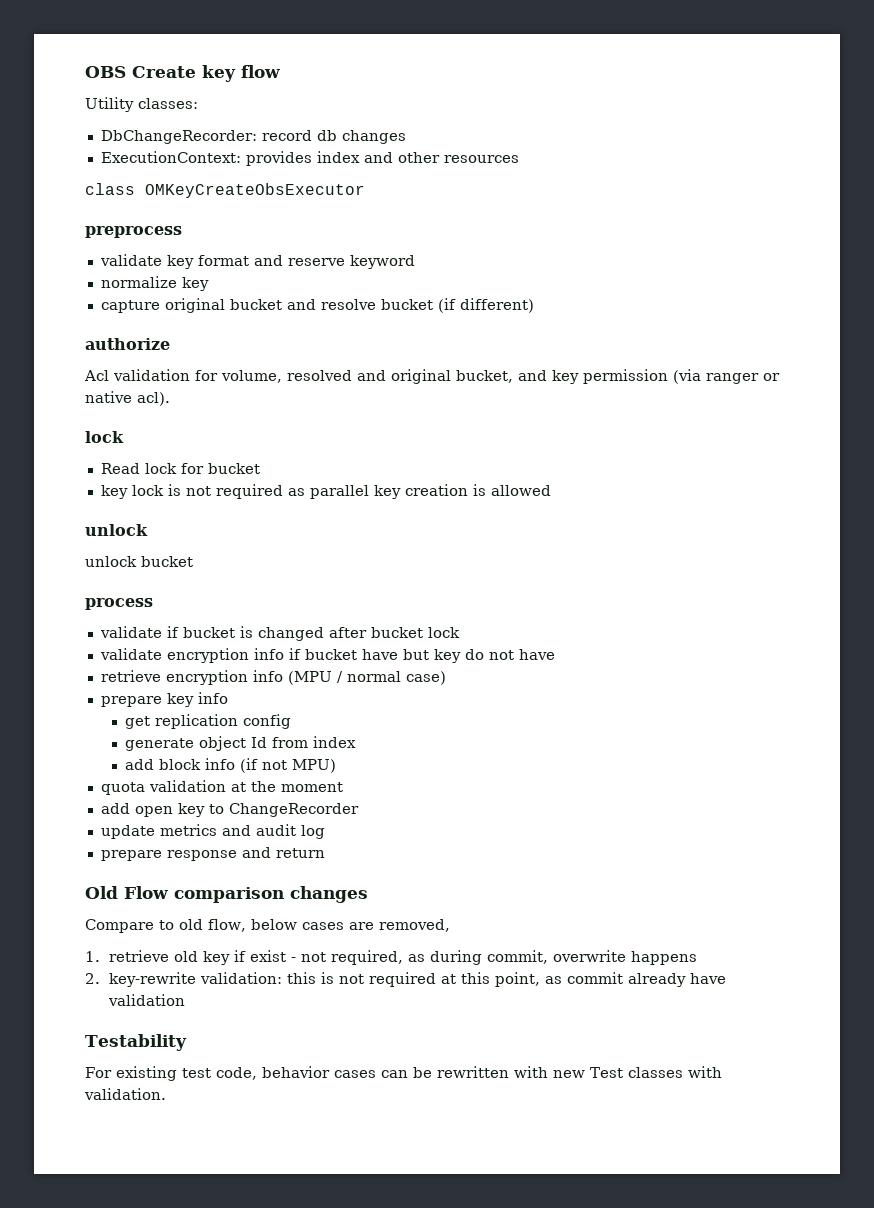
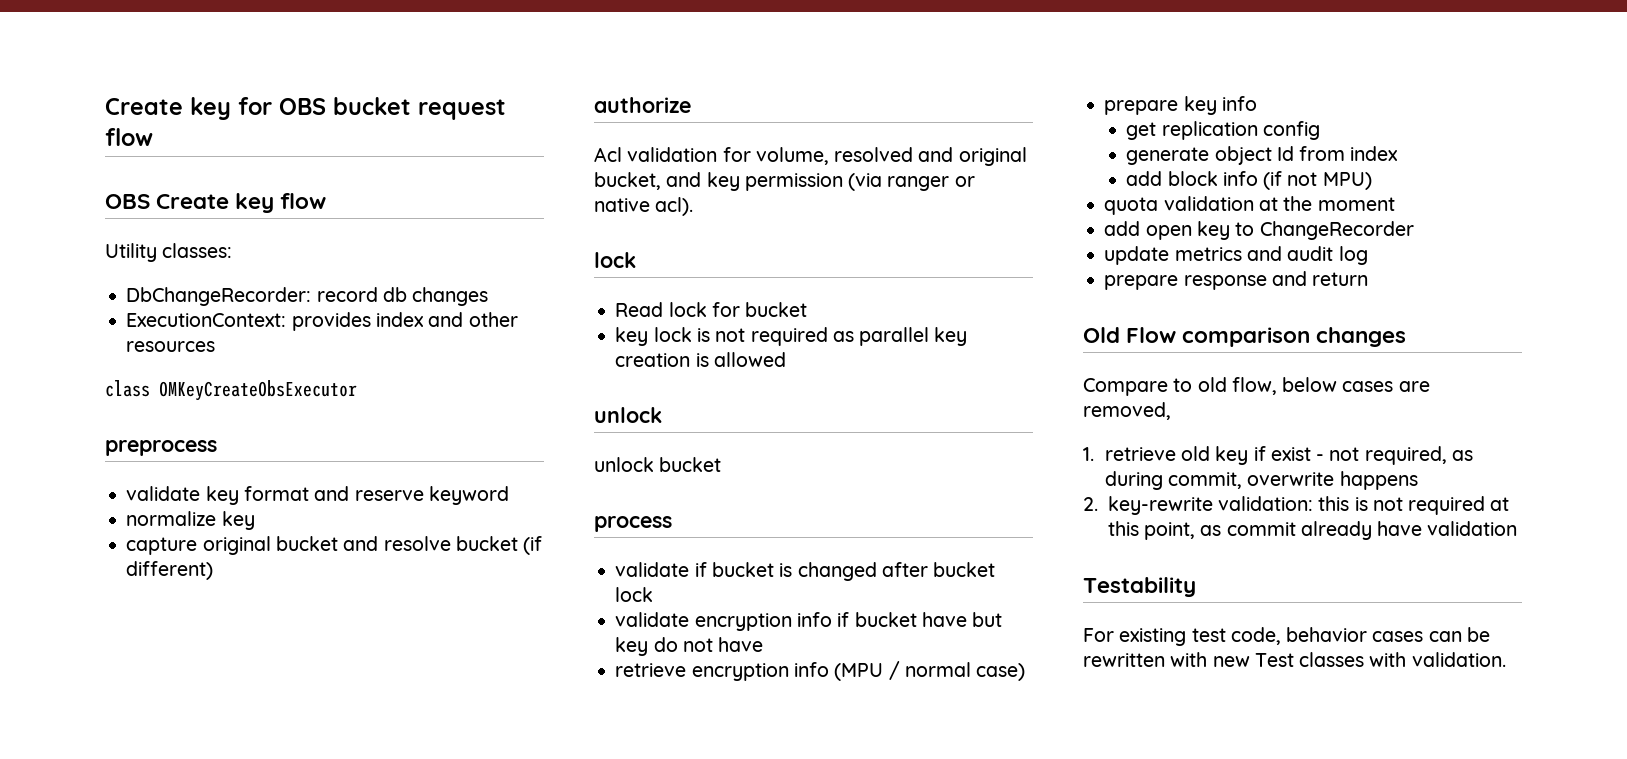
(85, 72) none -> [105,97,506,120] [105,128,153,146] Create key for OBS bucket request flow //

